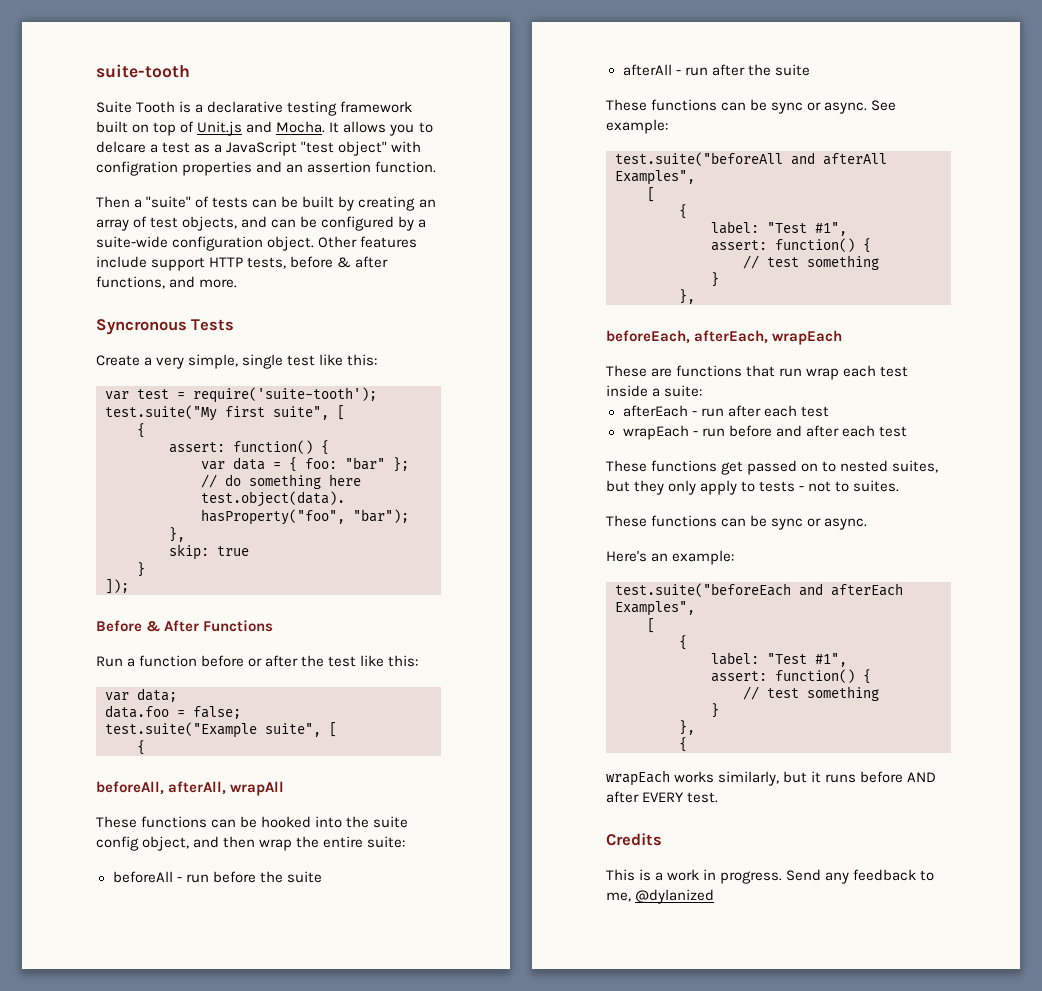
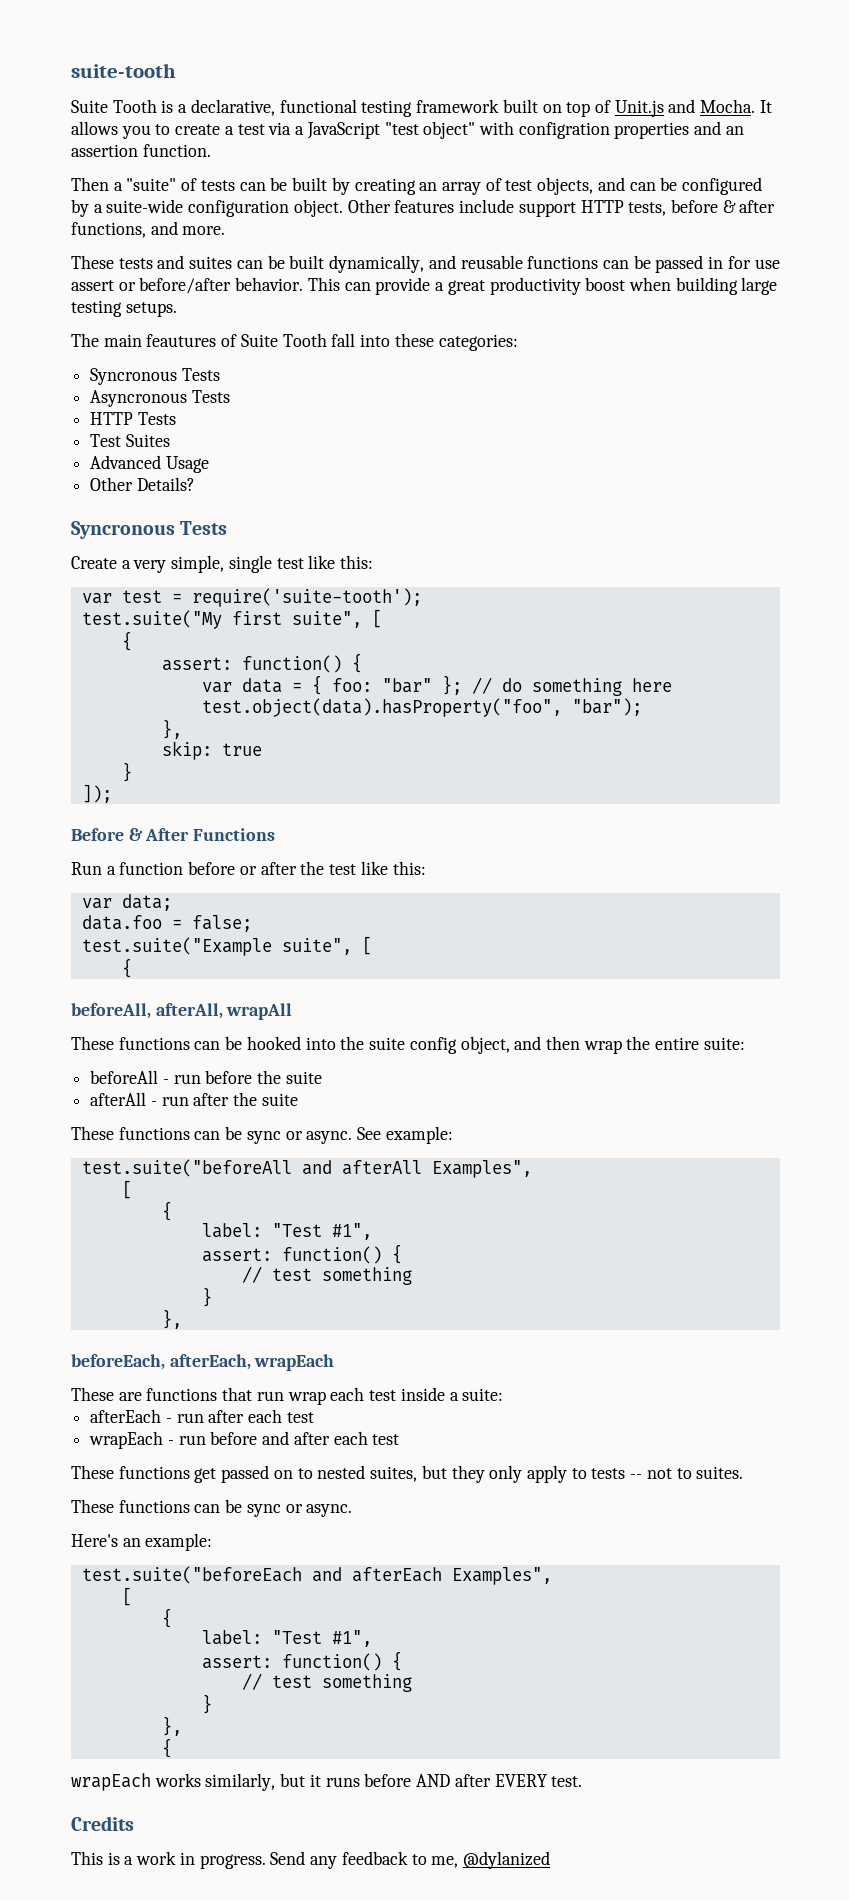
[207,101,284,113] declarative -> [190,99,357,116] declarative, functional
[96,141,146,153] delcare -> [175,124,221,135] create
[194,144,211,153] as -> [268,122,292,135] via
(238, 283) none -> [71,255,780,273] [71,277,778,295] [71,300,177,317] [71,333,518,351] [90,368,220,385] [90,390,230,407] [90,412,176,425] [90,434,170,447] [90,455,209,473] [90,477,195,491] // These tests and suites can be built dynamically, and reusable functions can be passed in for use assert or before/after behavior. This can provide a great productivity boost when building large testing setups. // The main feautures of Suite Tooth fall into these categories: // Syncronous Tests // Asyncronous Tests // HTTP Tests // Test Suites // Advanced Usage // Other Details?
[799,486,805,491] - -> [630,1474,643,1479] --

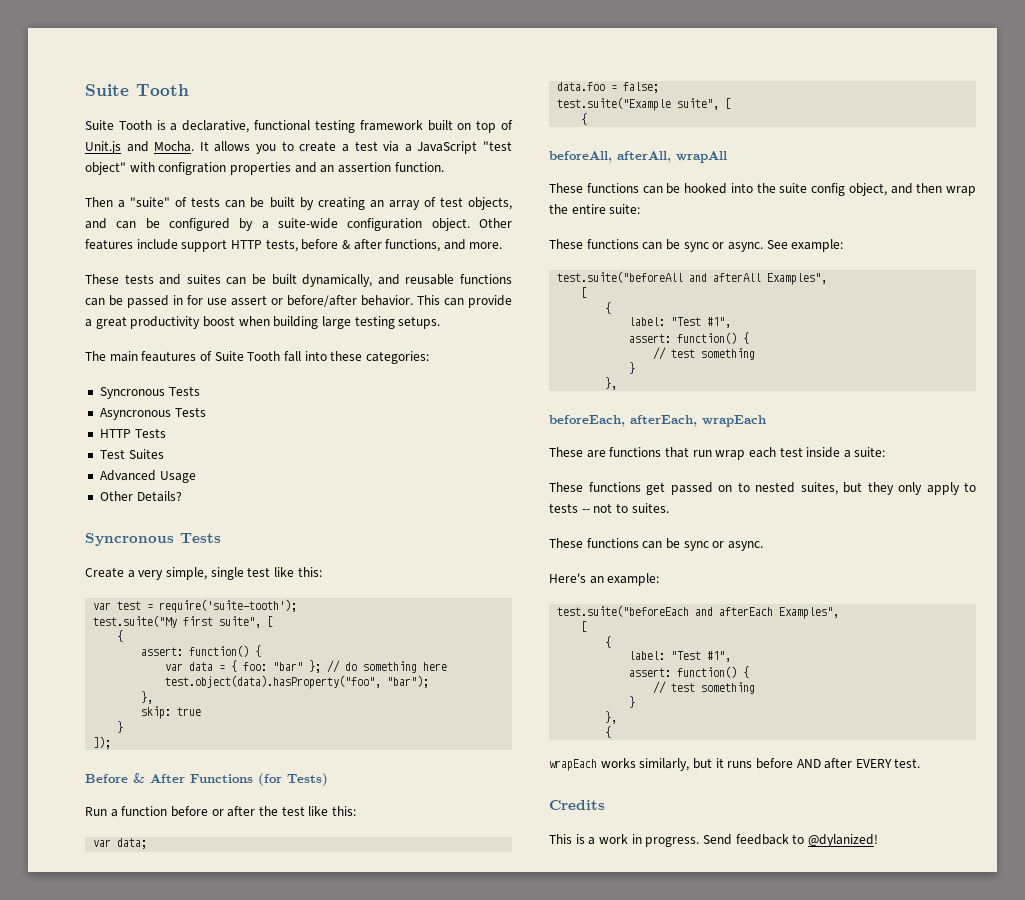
[71,63,176,78] suite-tooth -> [85,84,189,96] Suite Tooth
(276, 834) none -> [258,773,328,786] (for Tests)
[90,1070,322,1084] [90,1092,298,1106] // beforeAll - run before the suite // afterAll - run after the suite -> (641, 209) none
[90,1409,314,1423] [89,1431,400,1449] // afterEach - run after each test // wrapEach - run before and after each test -> (886, 452) none
[310,1856,338,1869] any -> (732, 839) none
[431,1851,550,1869] me, @dylanized -> [807,834,878,847] @dylanized!

